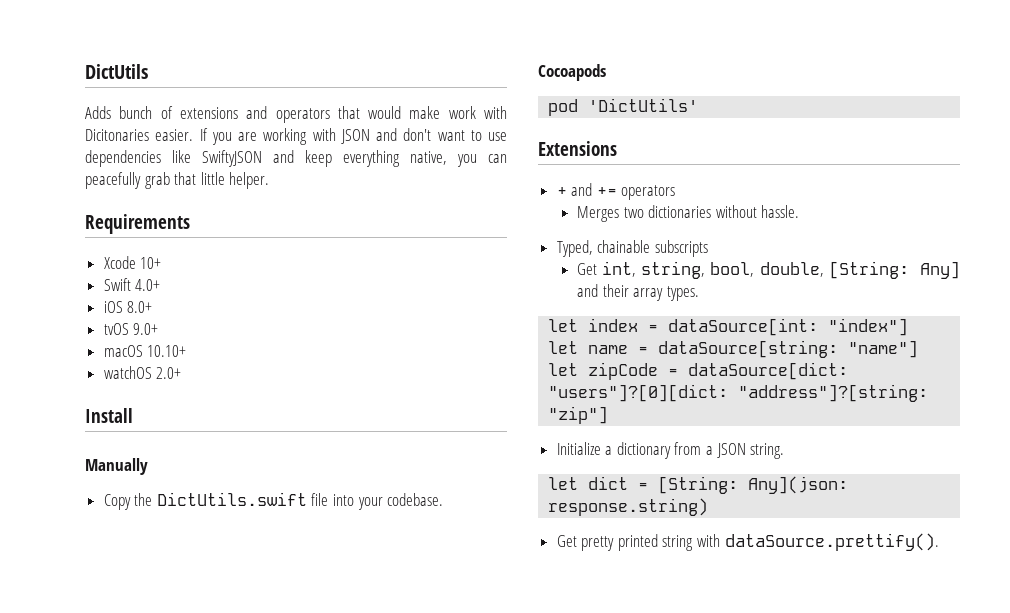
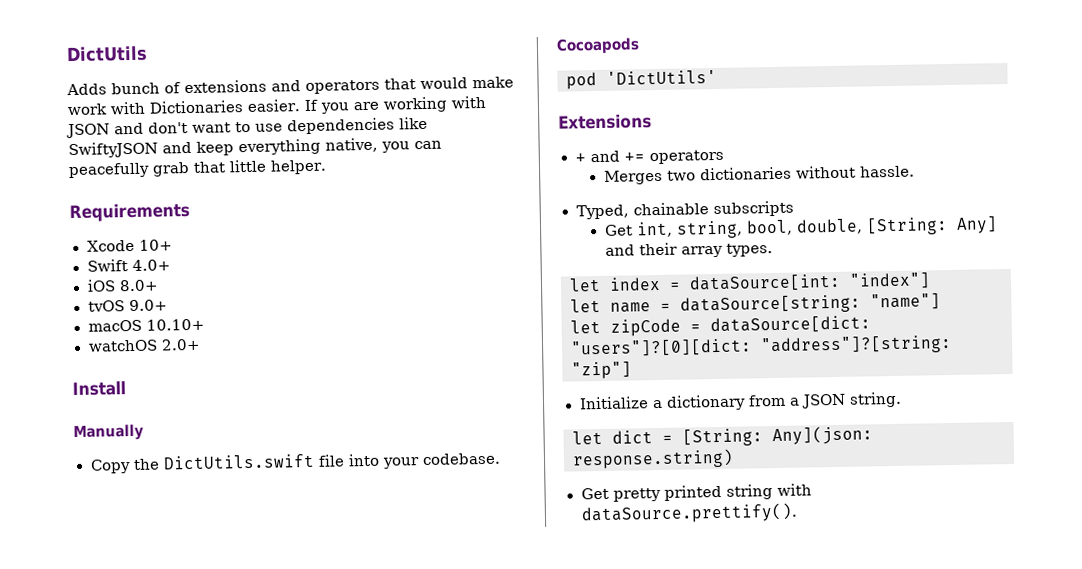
[85,129,149,141] Dicitonaries -> [149,100,244,114] Dictionaries

